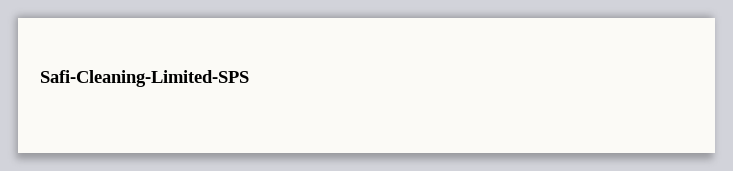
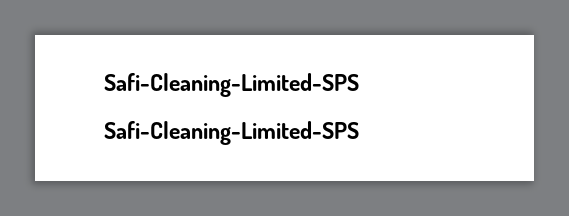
[40,70,249,87] Safi-Cleaning-Limited-SPS -> [104,73,359,97] [104,121,359,145] Safi-Cleaning-Limited-SPS // Safi-Cleaning-Limited-SPS

